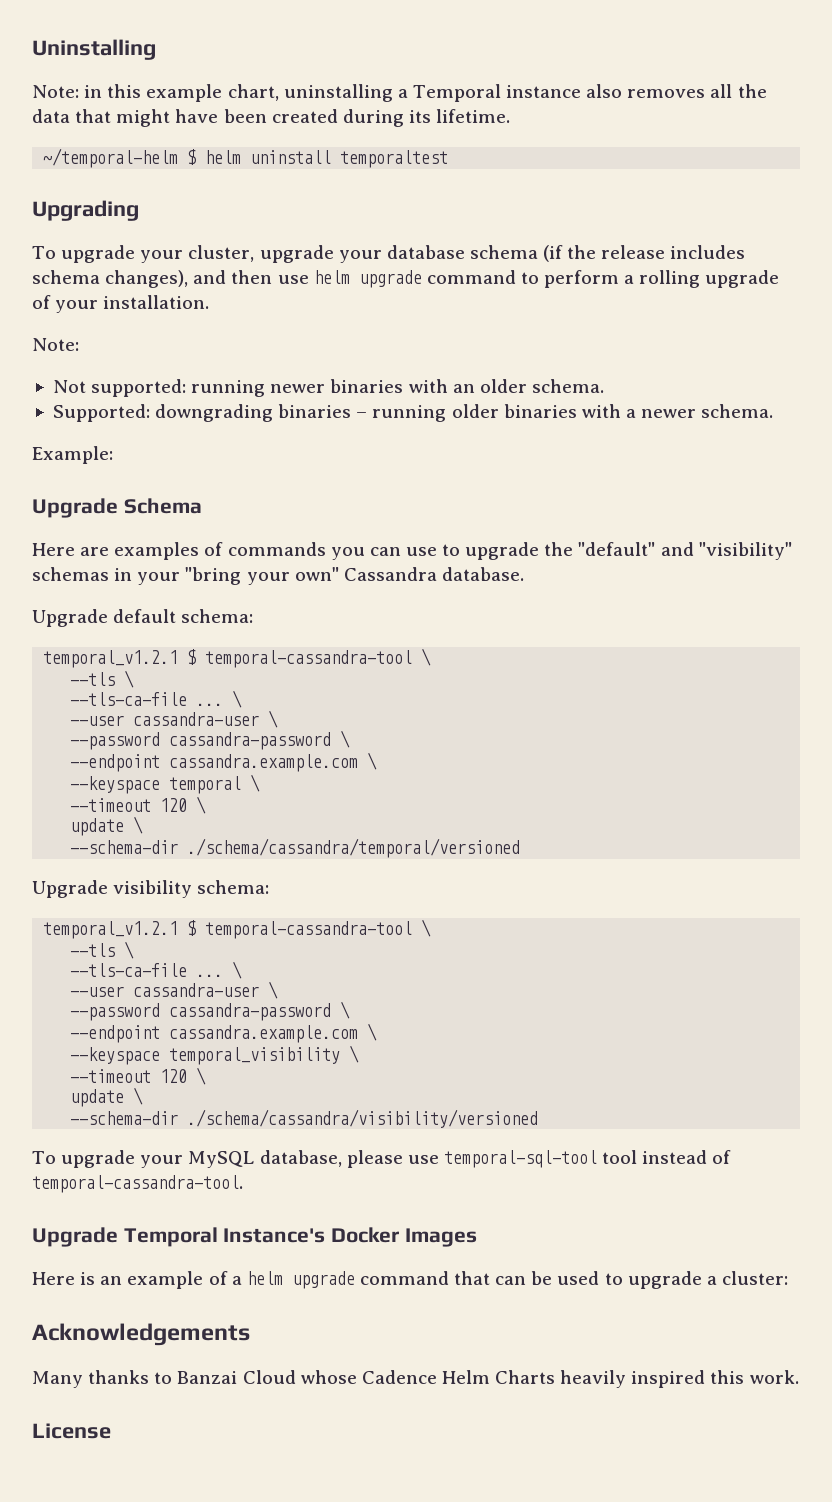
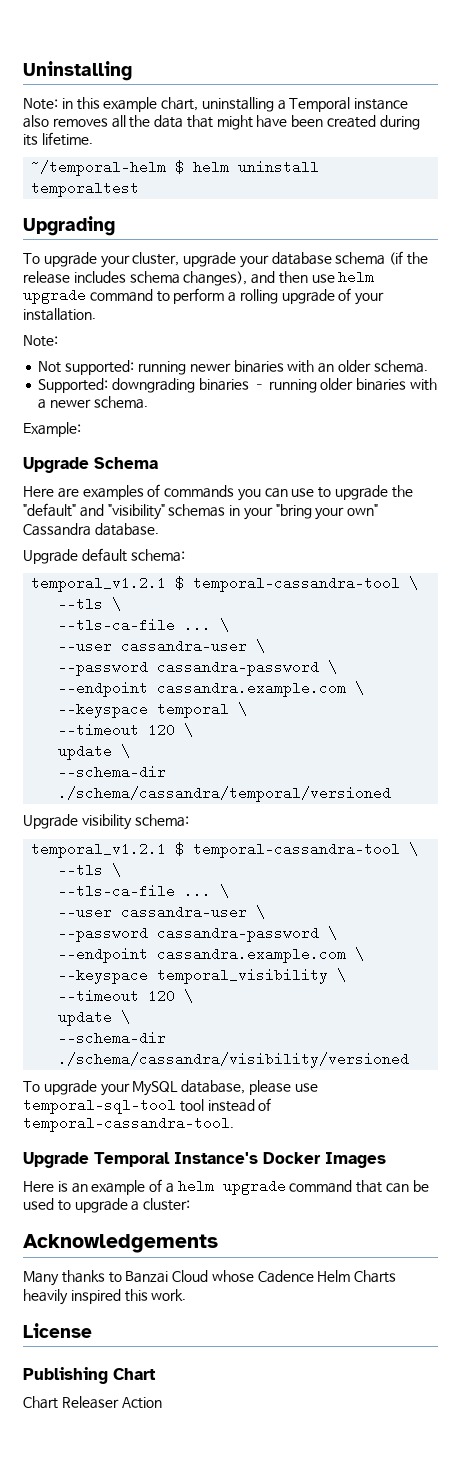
(111, 1431) none -> [23,1367,156,1384] [23,1396,162,1409] // Publishing Chart // Chart Releaser Action

